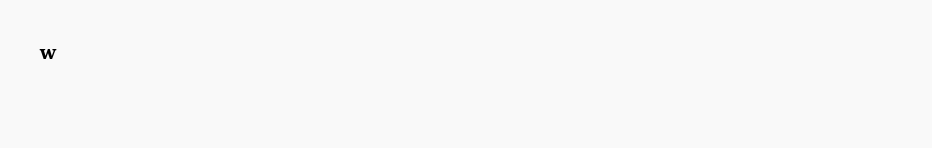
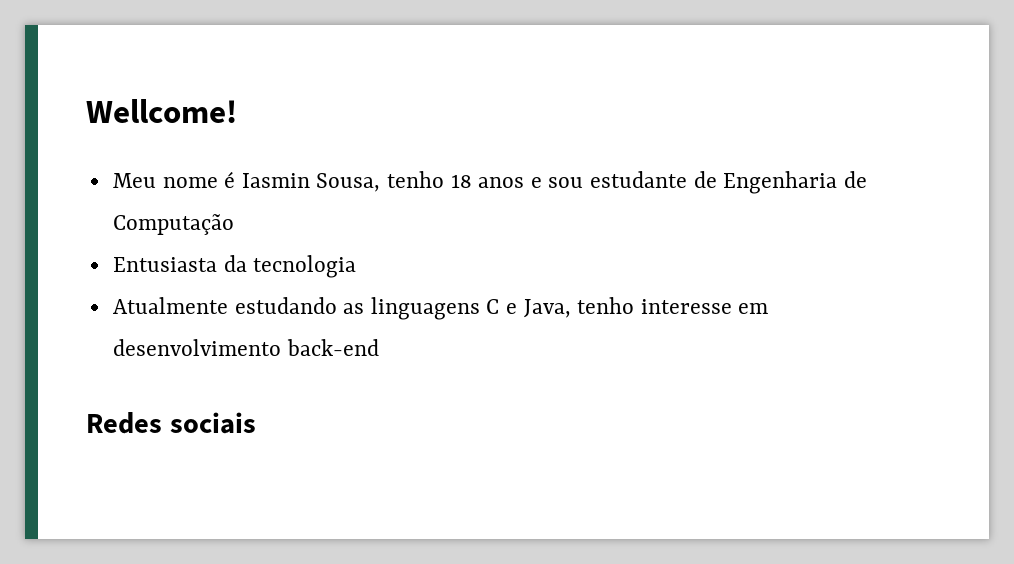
[39,49,57,59] w -> [86,99,237,123] [112,171,867,194] [112,214,234,235] [112,255,357,278] [112,297,769,320] [112,339,379,356] [86,412,256,434] Wellcome! // Meu nome é Iasmin Sousa, tenho 18 anos e sou estudante de Engenharia de Computação // Entusiasta da tecnologia // Atualmente estudando as linguagens C e Java, tenho interesse em desenvolvimento back-end // Redes sociais

